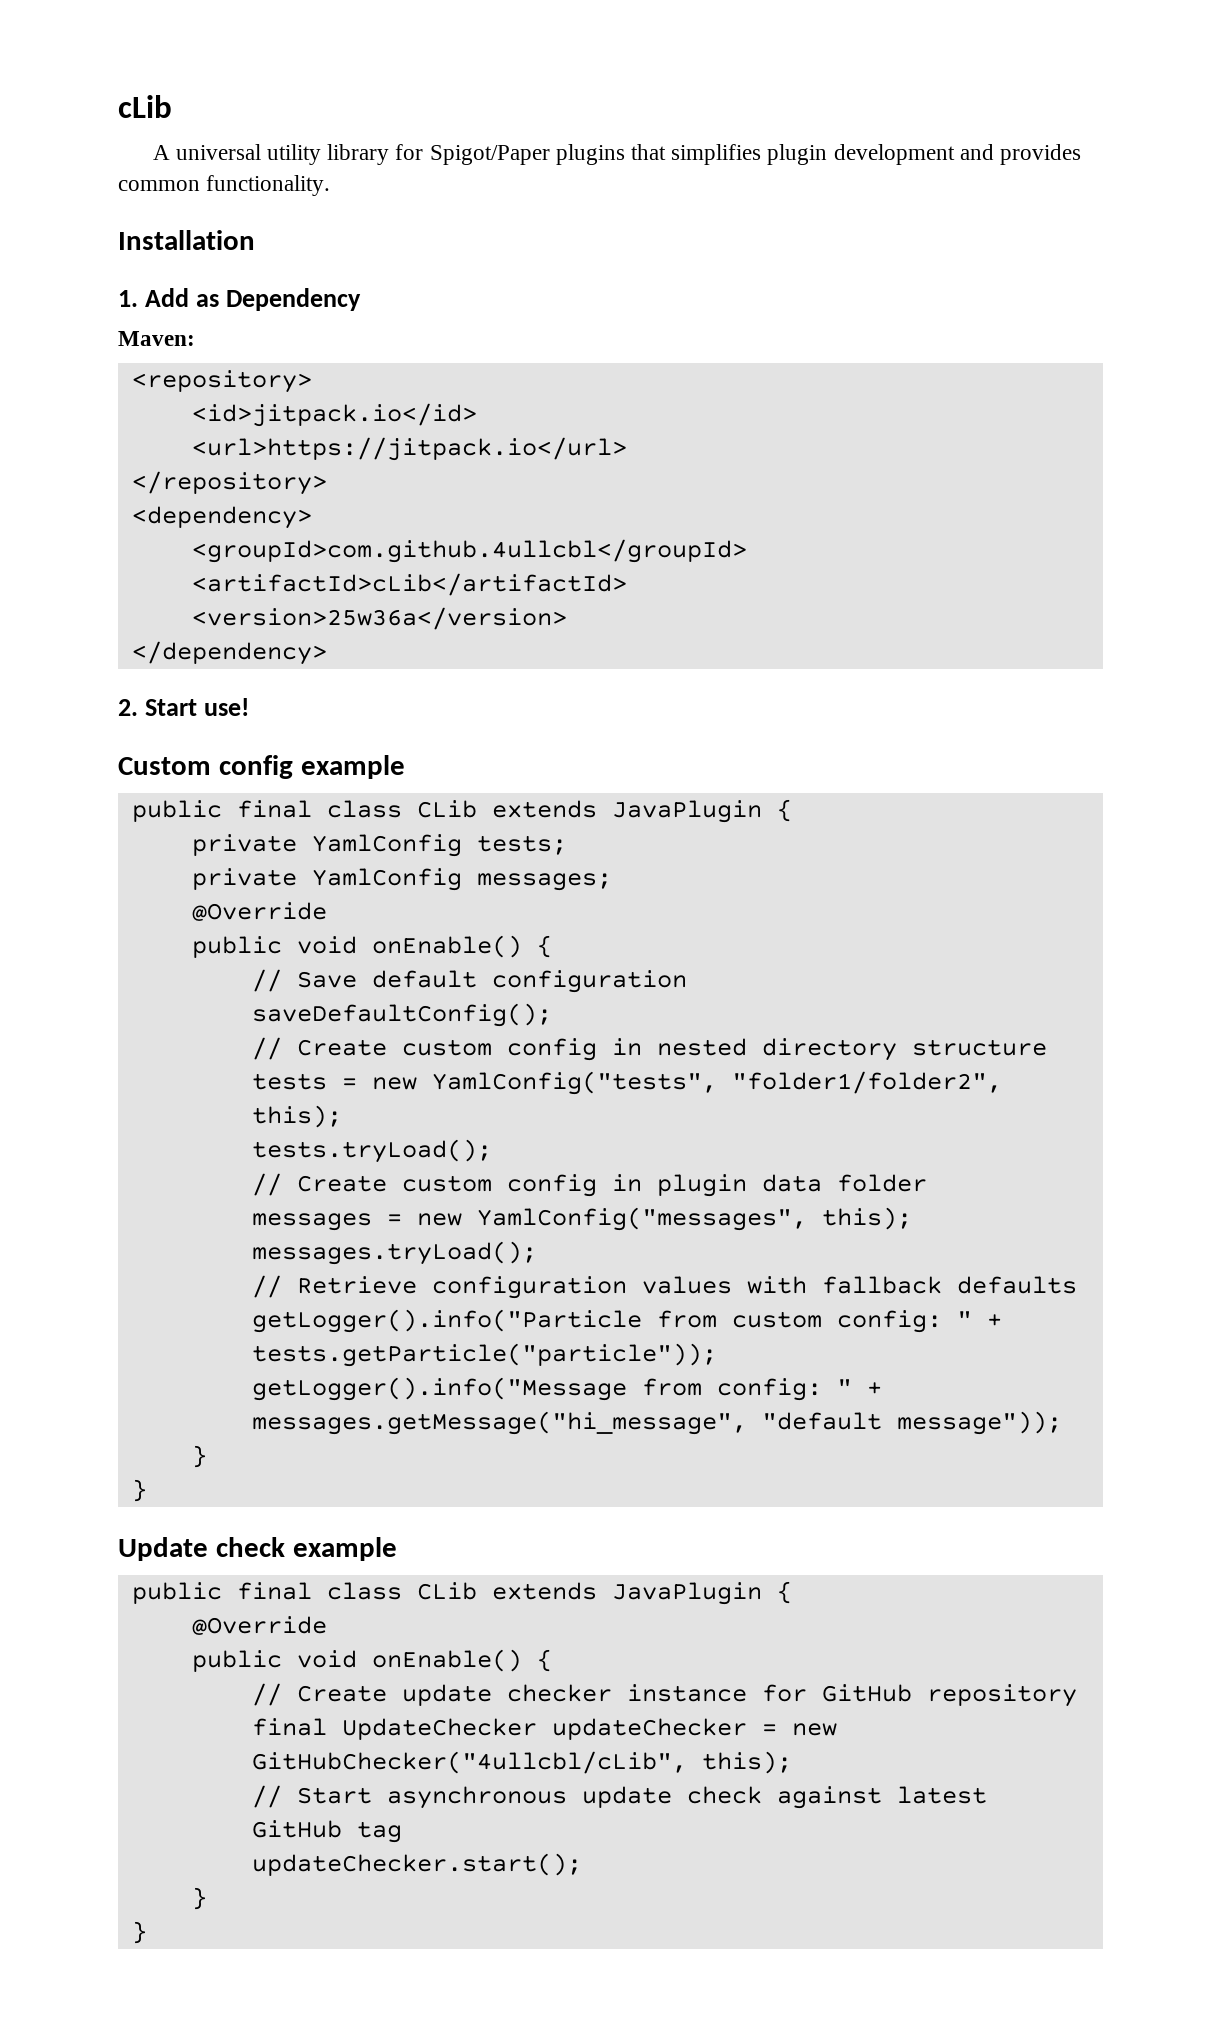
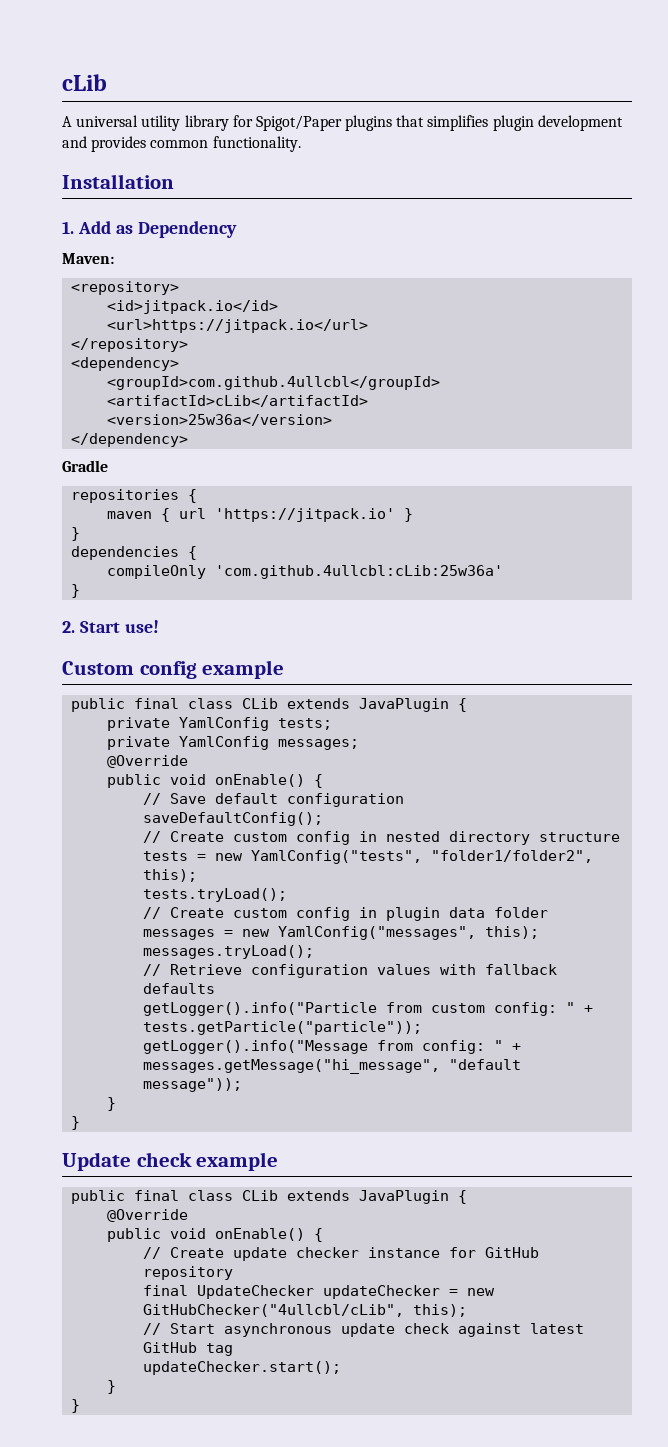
(327, 653) none -> [62,460,108,472] [71,489,198,503] [107,508,414,522] [71,527,81,541] [71,546,198,560] [107,565,504,579] [71,584,81,598] // Gradle // repositories { // maven { url 'https://jitpack.io' } // } // dependencies { // compileOnly 'com.github.4ullcbl:cLib:25w36a' // }

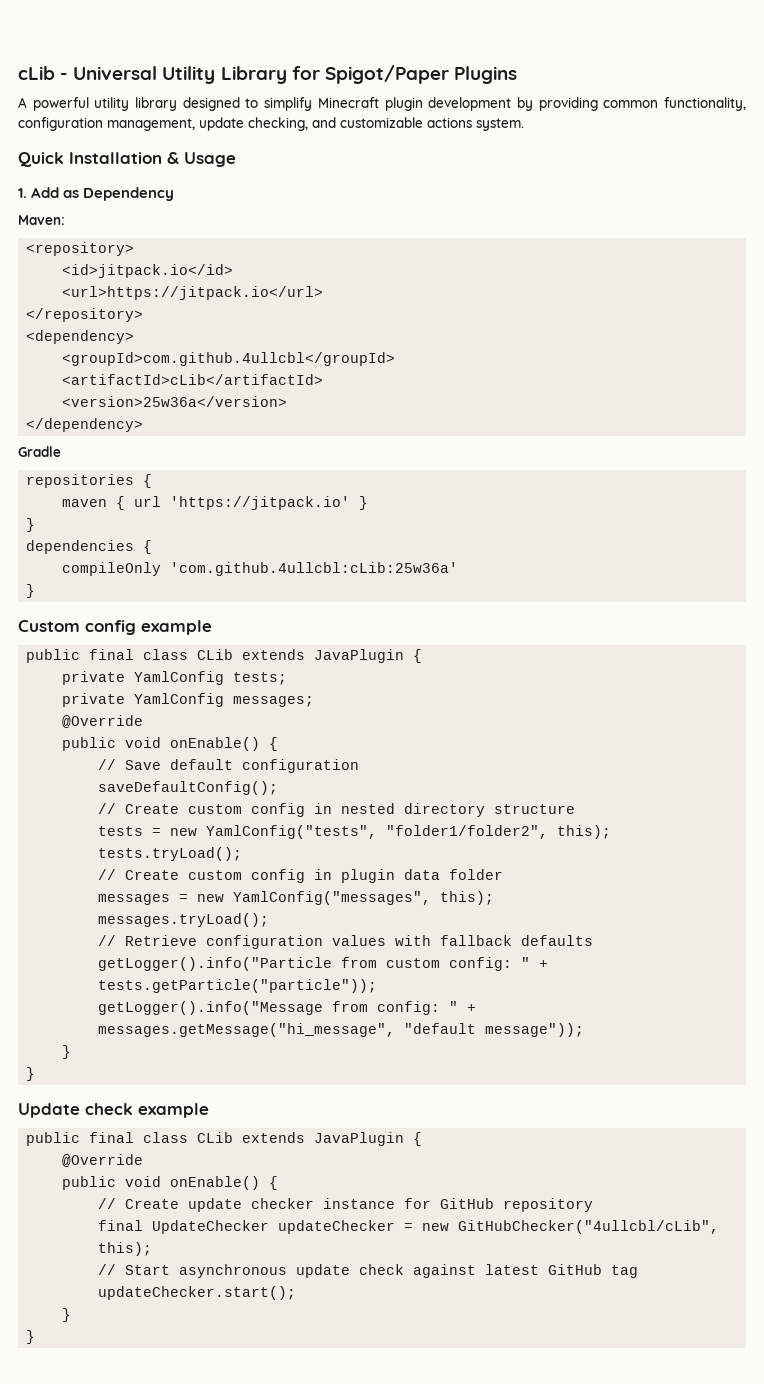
(107, 82) none -> [60,65,517,84] - Universal Utility Library for Spigot/Paper Plugins
[76,115,139,127] universal -> [32,97,89,111] powerful
[232,115,623,131] [62,136,301,152] for Spigot/Paper plugins that simplifies plugin development and provides common functionality. // -> [182,97,747,111] [18,117,524,131] [18,152,64,167] designed to simplify Minecraft plugin development by providing common functionality, configuration management, update checking, and customizable actions system. // Quick
(174, 181) none -> [167,152,236,167] & Usage
[62,620,159,633] // 2. Start use! -> (36, 591) none

